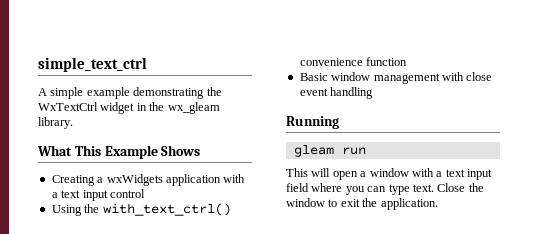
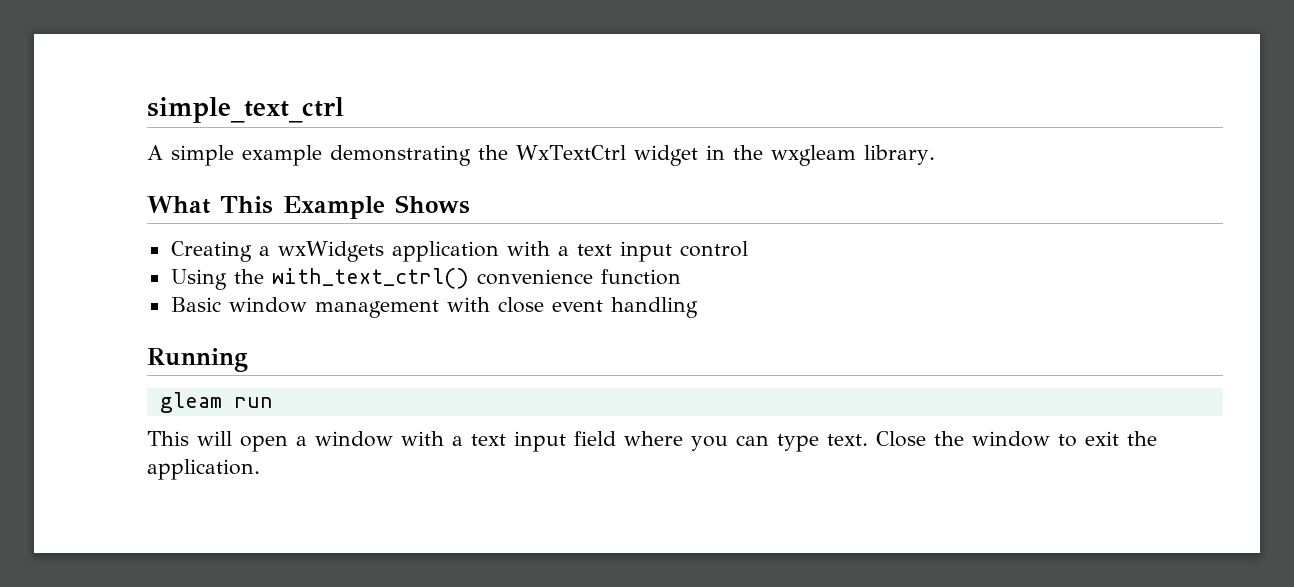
[167,102,220,114] wx_gleam -> [770,145,856,166] wxgleam

